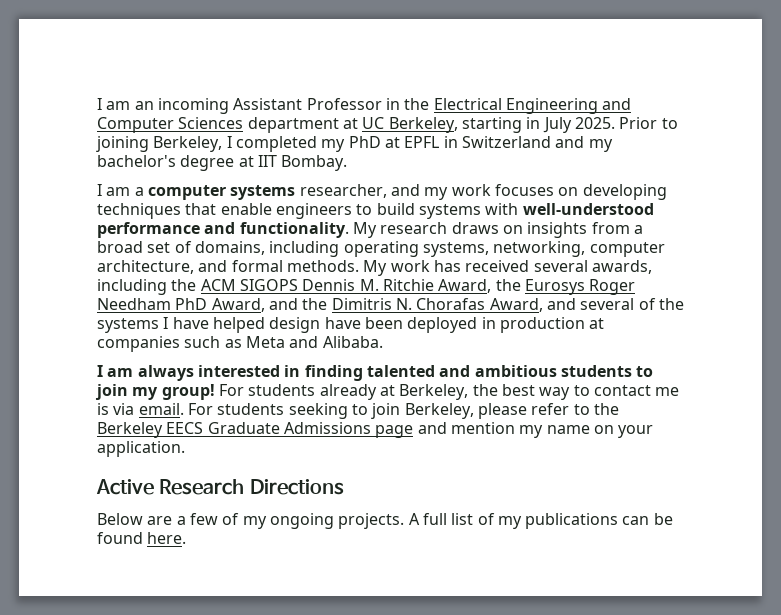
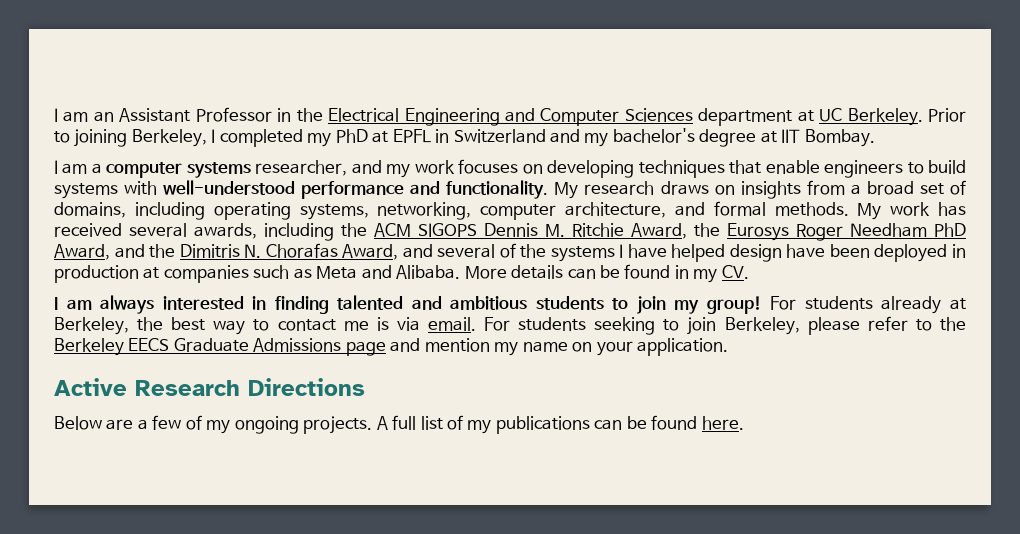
[157,98,229,114] incoming -> (114, 116) none
[388,117,615,133] Berkeley, starting in July 2025. -> [847,108,923,126] Berkeley.
(383, 342) none -> [464,264,749,283] More details can be found in my CV.

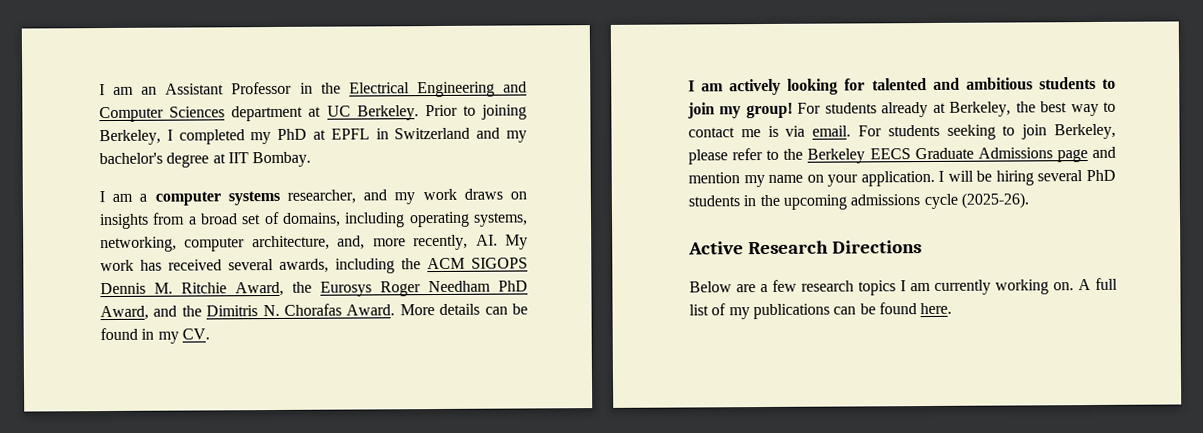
[458,159,967,178] [54,180,655,199] focuses on developing techniques that enable engineers to build systems with well-understood performance and functionality. My research -> (457, 194) none
[674,201,849,216] and formal methods. -> [337,234,498,251] and, more recently, AI.
[342,243,967,262] [54,265,461,283] Award, and several of the systems I have helped design have been deployed in production at companies such as Meta and Alibaba. -> [346,304,396,316] Award.
[100,295,329,314] always interested in finding -> [729,78,866,96] actively looking for
(728, 347) none -> [938,169,1116,186] [688,192,1029,210] I will be hiring several PhD students in the upcoming admissions cycle (2025-26).
[185,415,373,434] of my ongoing projects. -> [801,279,1074,296] research topics I am currently working on.

